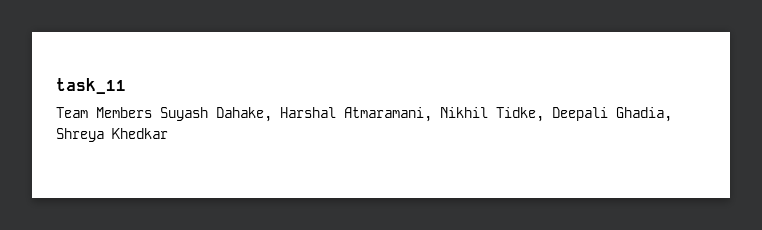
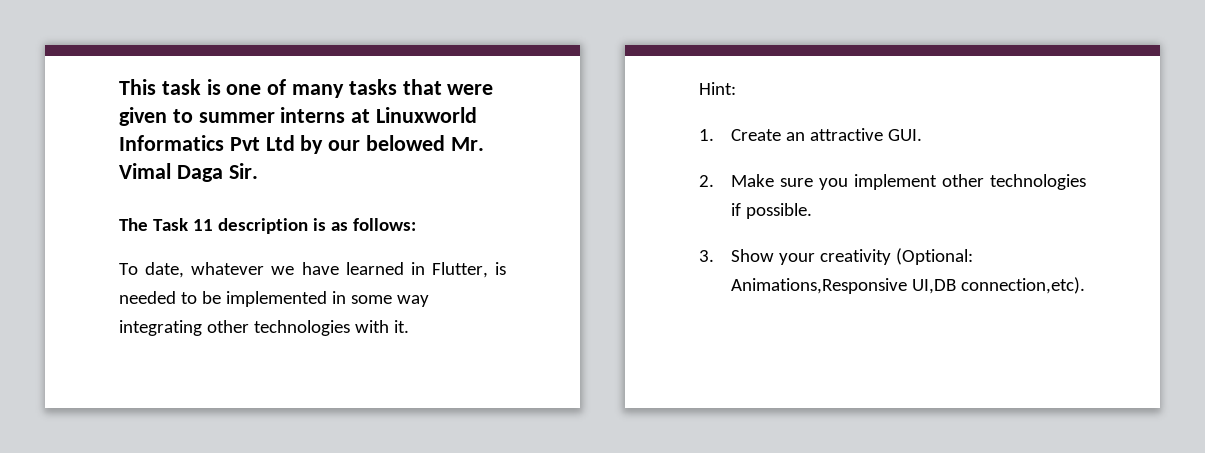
[56,78,126,94] [56,107,672,122] [56,128,168,142] task_11 // Team Members Suyash Dahake, Harshal Atmaramani, Nikhil Tidke, Deepali Ghadia, Shreya Khedkar -> [119,79,494,98] [119,107,478,126] [119,135,484,154] [119,163,258,182] [119,218,416,234] [119,262,506,278] [119,291,429,307] [119,320,409,336] [699,82,736,95] [699,128,923,141] [699,174,1086,190] [731,203,813,219] [699,248,974,265] [731,277,1086,294] This task is one of many tasks that were given to summer interns at Linuxworld Informatics Pvt Ltd by our belowed Mr. Vimal Daga Sir. // The Task 11 description is as follows: // To date, whatever we have learned in Flutter, is needed to be implemented in some way integrating other technologies with it. // Hint: // 1. Create an attractive GUI. // 2. Make sure you implement other technologies if possible. // 3. Show your creativity (Optional: Animations,Responsive UI,DB connection,etc).

